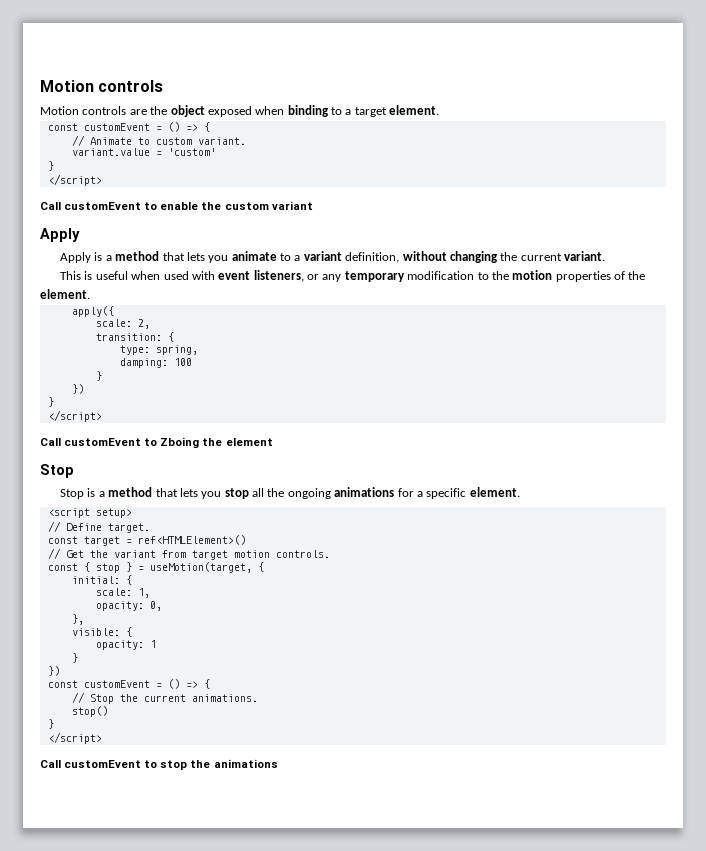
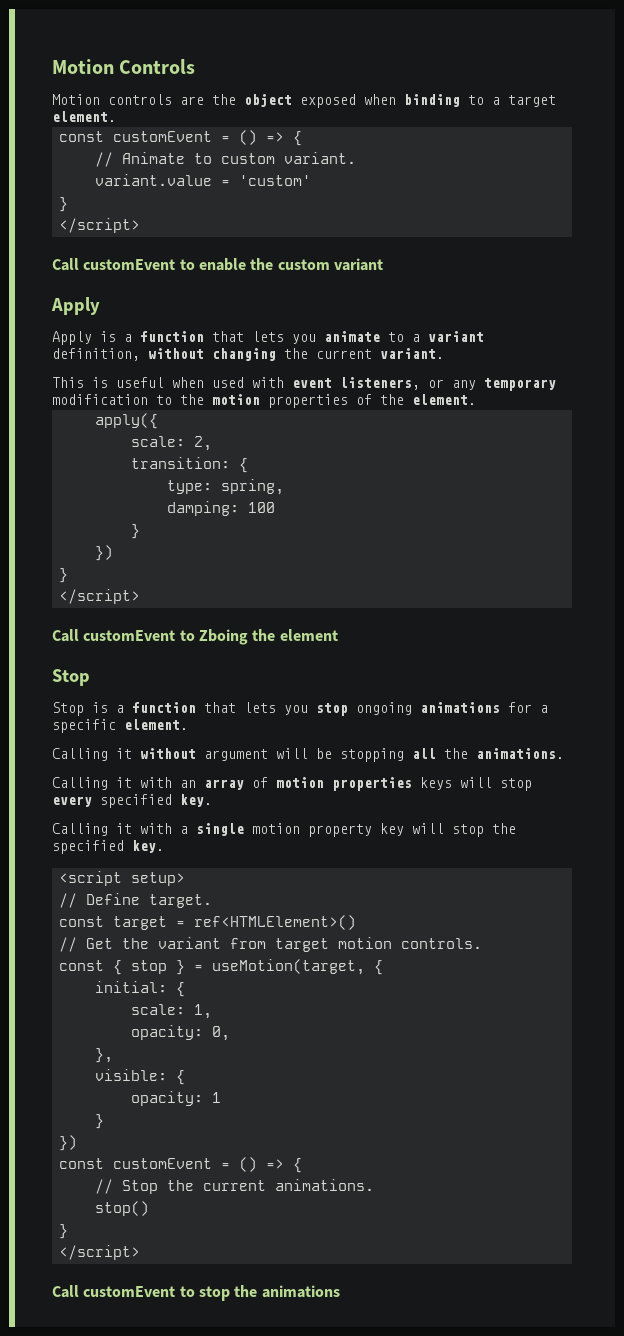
[40,80,164,92] Motion controls -> [52,59,196,74] Motion Controls
[115,251,160,261] method -> [140,331,204,342] function
[108,487,153,497] method -> [132,702,196,713] function
[252,488,285,497] all the -> (348, 709) none
(520, 492) none -> [52,748,564,762] [52,777,532,791] [52,794,212,808] [52,823,516,837] [52,840,164,854] // Calling it without argument will be stopping all the animations. // Calling it with an array of motion properties keys will stop every specified key. // Calling it with a single motion property key will stop the specified key.

